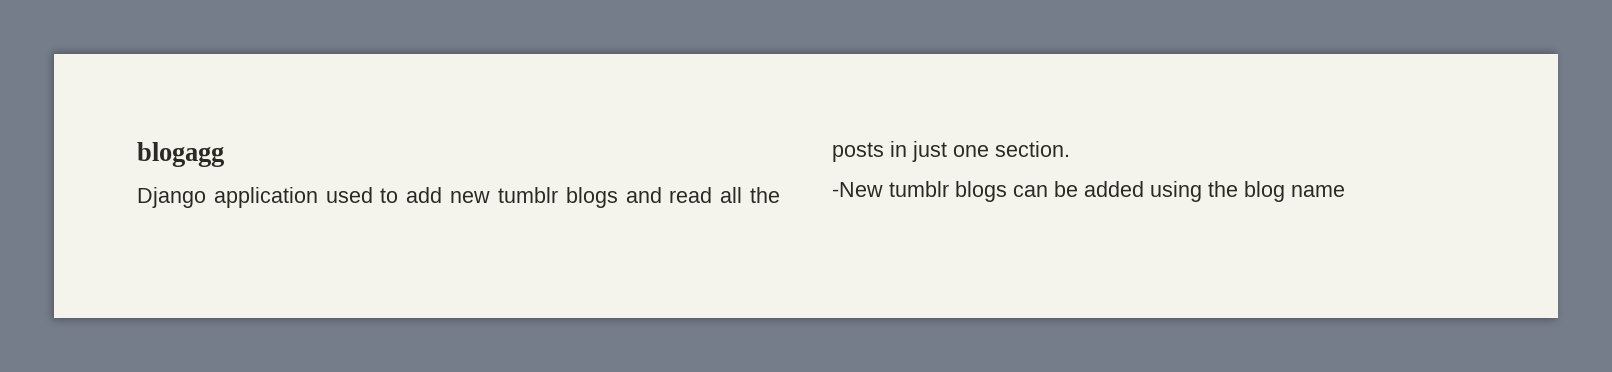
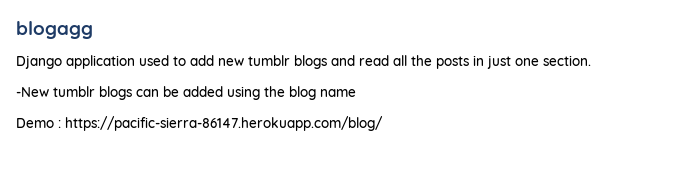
(1345, 191) none -> [16,116,383,131] // Demo : https://pacific-sierra-86147.herokuapp.com/blog/

